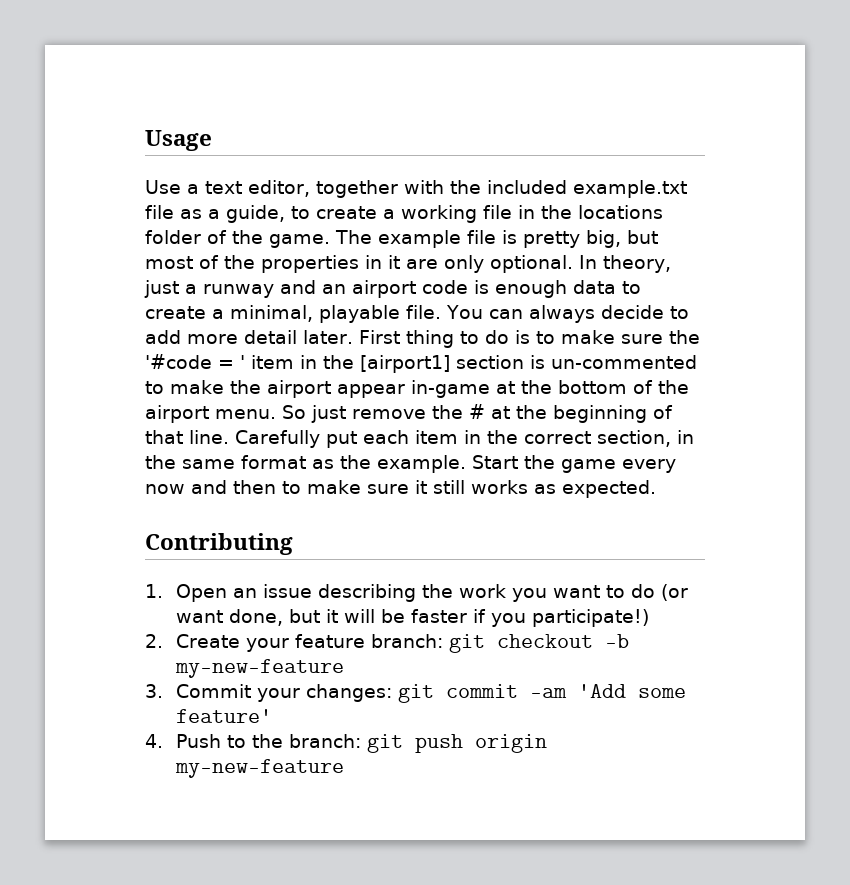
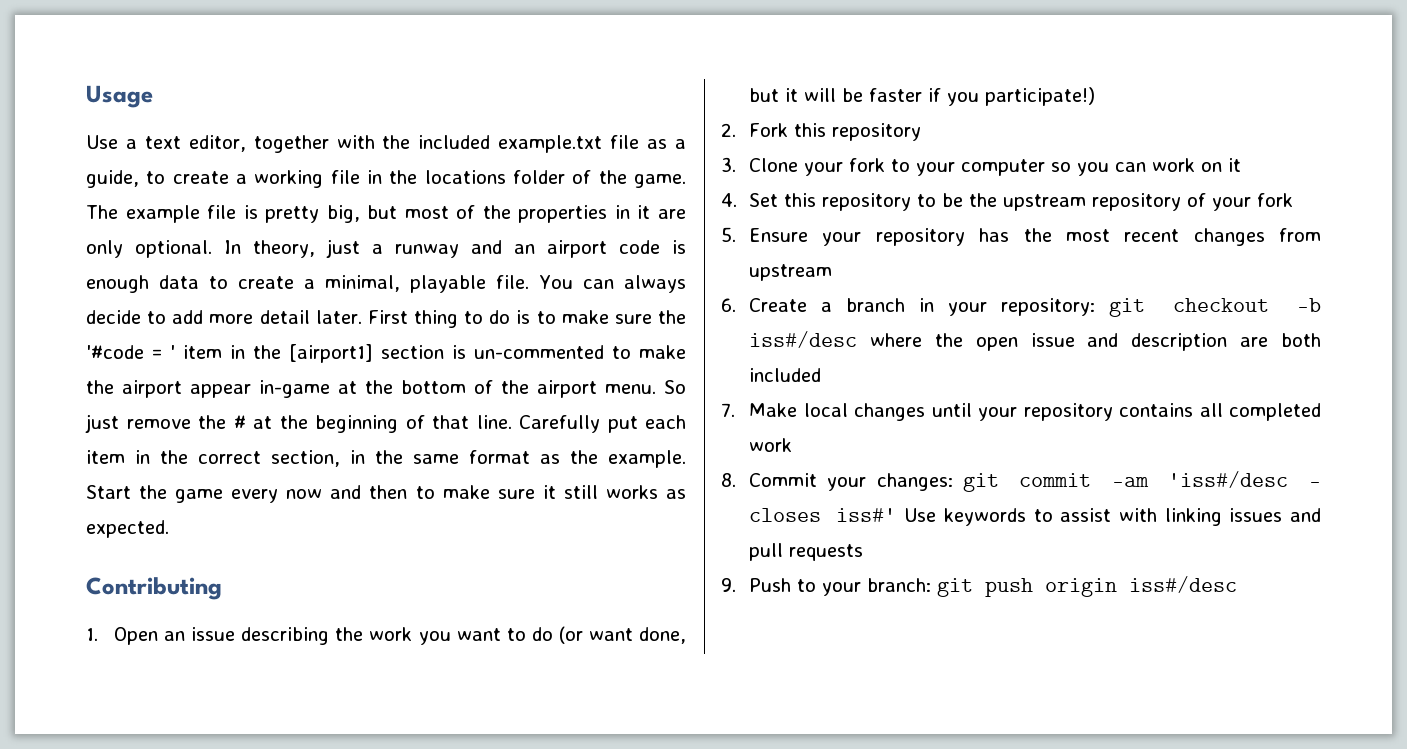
[176,634,630,653] [175,659,345,678] [145,684,163,698] Create your feature branch: git checkout -b my-new-feature // 3. -> [749,123,922,141] [721,157,1242,176] [721,193,1294,211] [721,227,1321,246] [749,264,833,281] [721,298,1321,317] [749,331,1321,351] [749,368,822,382] [721,403,1321,421] [749,438,793,452] [721,473,736,487] Fork this repository // 3. Clone your fork to your computer so you can work on it // 4. Set this repository to be the upstream repository of your fork // 5. Ensure your repository has the most recent changes from upstream // 6. Create a branch in your repository: git checkout -b iss#/desc where the open issue and description are both included // 7. Make local changes until your repository contains all completed work // 8.
[578,684,687,698] [176,709,273,723] [145,734,163,748] 'Add some feature' // 4. -> [1168,471,1321,488] [749,508,1321,526] [749,543,864,561] [721,578,736,592] 'iss#/desc - closes iss#' Use keywords to assist with linking issues and pull requests // 9.
[252,734,284,748] the -> [822,582,862,596] your
[175,759,345,778] my-new-feature -> [1129,576,1238,593] iss#/desc

